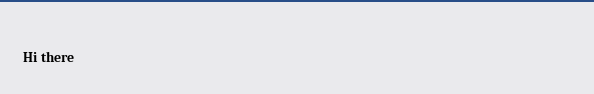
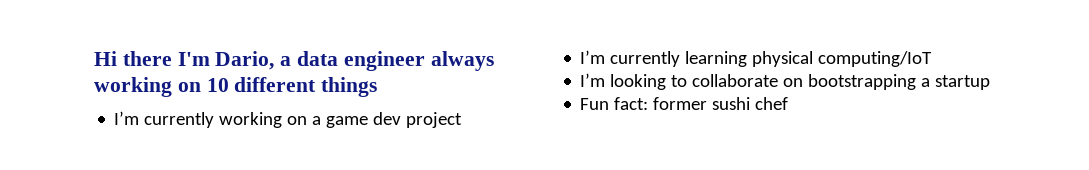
(74, 56) none -> [177,51,494,71] [94,77,378,97] [114,111,463,128] [580,50,933,67] [580,73,991,90] [580,97,789,110] I'm Dario, a data engineer always working on 10 different things // I’m currently working on a game dev project // I’m currently learning physical computing/IoT // I’m looking to collaborate on bootstrapping a startup // Fun fact: former sushi chef

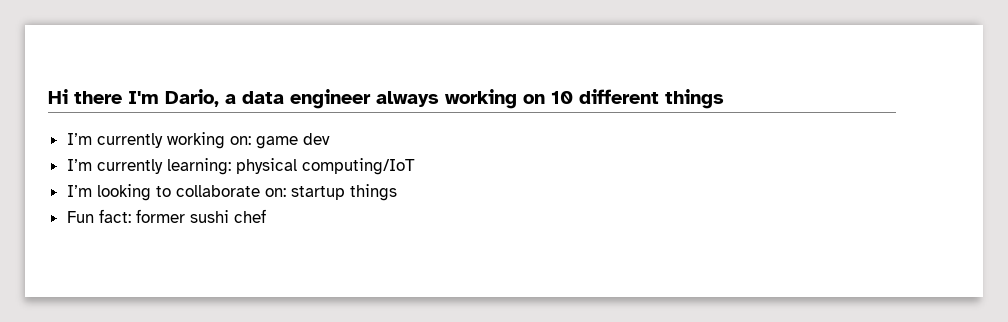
[287,116,322,125] on a -> [229,136,251,145] on:
[406,112,463,128] [580,50,748,67] project // I’m currently learning -> [66,158,231,175] // I’m currently learning:
[783,74,931,90] on bootstrapping a -> [264,188,286,197] on:
(991, 82) none -> [349,184,397,201] things

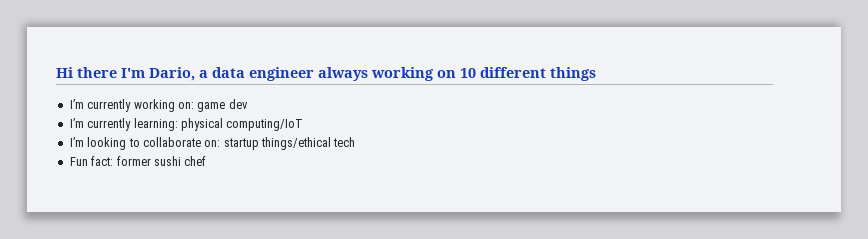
[349,184,397,201] things -> [261,137,356,150] things/ethical tech

